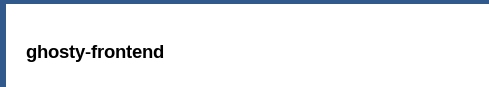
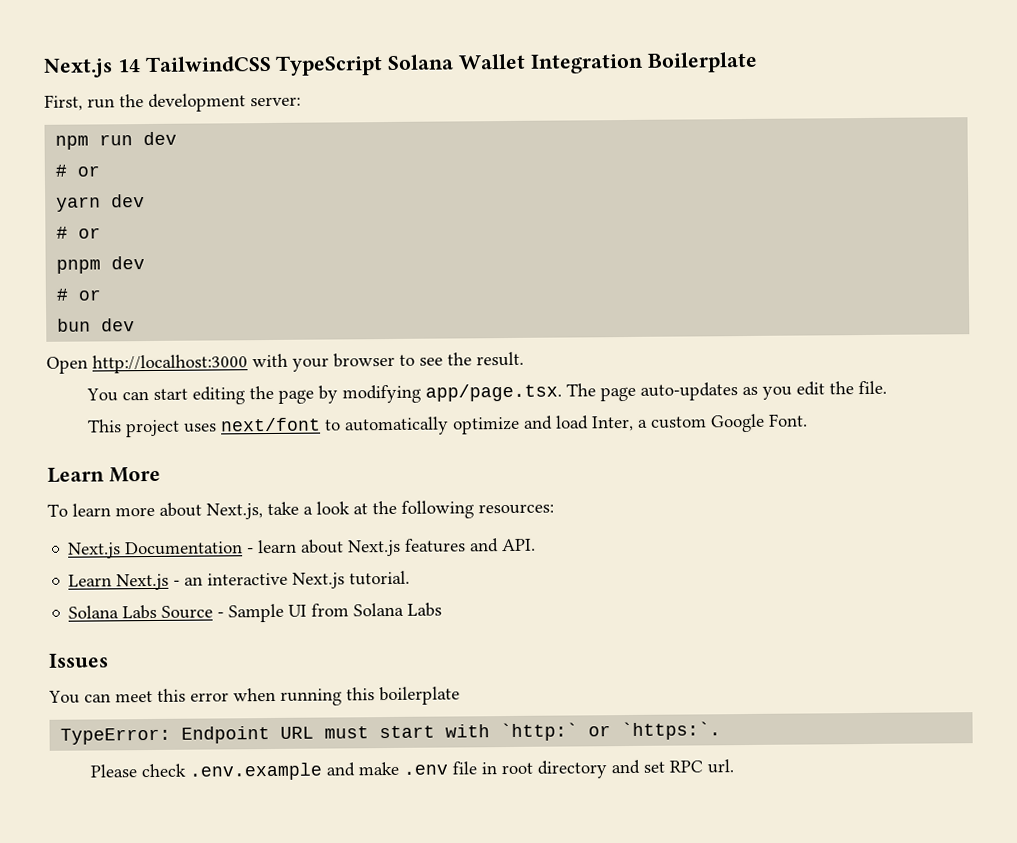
[26,45,164,62] ghosty-frontend -> [43,51,758,78] [44,93,301,113] [55,131,178,150] [55,164,101,177] [56,194,146,212] [56,226,102,239] [56,256,146,274] [56,288,102,301] [57,318,136,332] [46,351,524,374] [86,380,888,405] [87,413,809,438] [47,466,161,483] [47,500,554,520] [67,538,537,559] [68,570,411,591] [68,602,443,623] [48,653,109,668] [48,686,460,706] [60,721,722,745] [90,759,735,781] Next.js 14 TailwindCSS TypeScript Solana Wallet Integration Boilerplate // First, run the development server: // npm run dev // # or // yarn dev // # or // pnpm dev // # or // bun dev // Open http://localhost:3000 with your browser to see the result. // You can start editing the page by modifying app/page.tsx. The page auto-updates as you edit the file. // This project uses next/font to automatically optimize and load Inter, a custom Google Font. // Learn More // To learn more about Next.js, take a look at the following resources: // Next.js Documentation - learn about Next.js features and API. // Learn Next.js - an interactive Next.js tutorial. // Solana Labs Source - Sample UI from Solana Labs // Issues // You can meet this error when running this boilerplate // TypeError: Endpoint URL must start with `http:` or `https:`. // Please check .env.example and make .env file in root directory and set RPC url.

